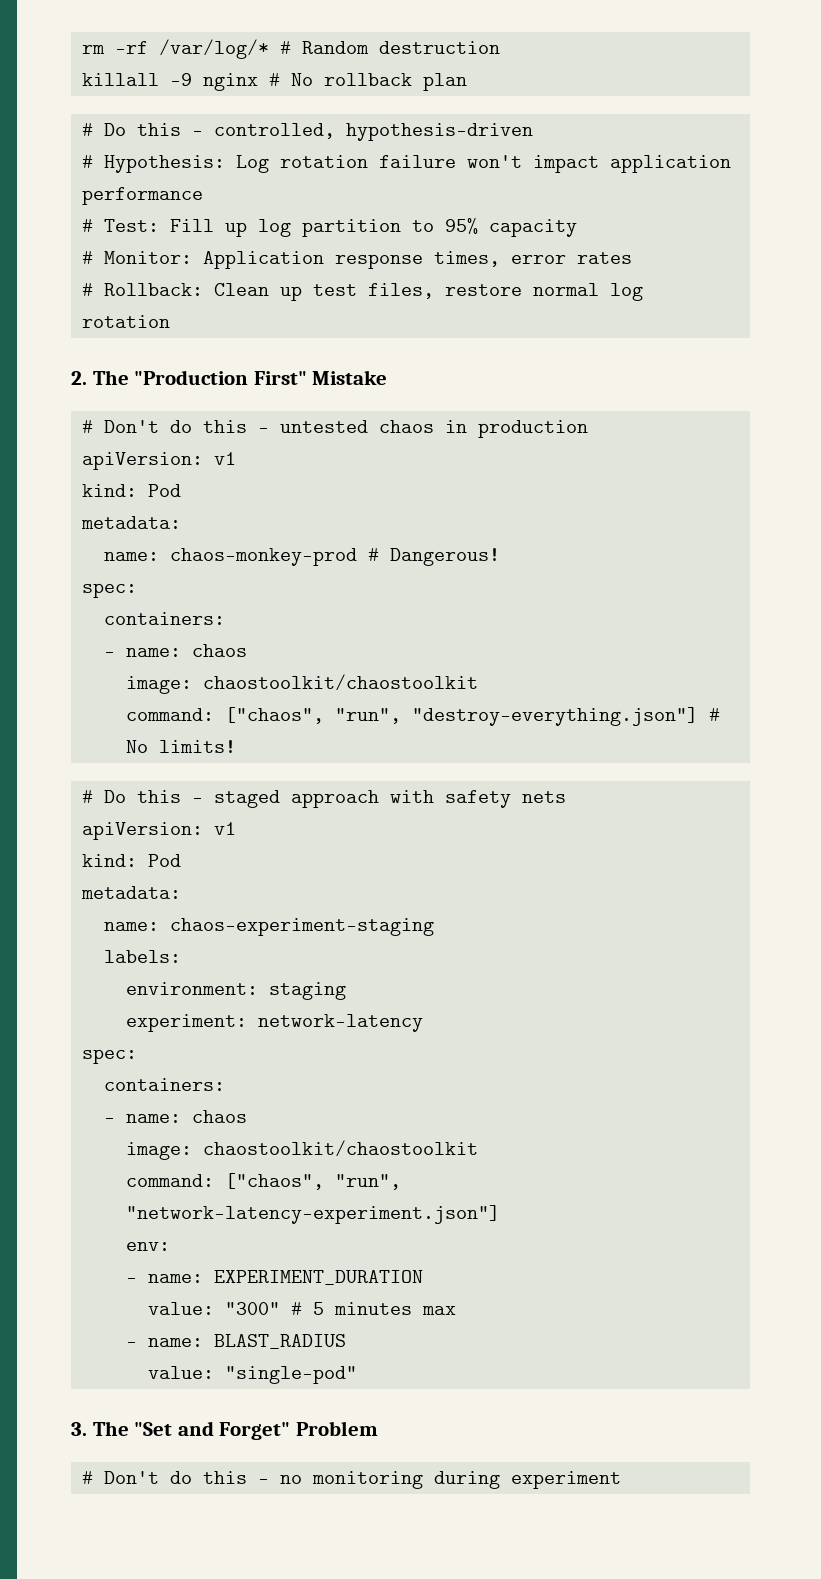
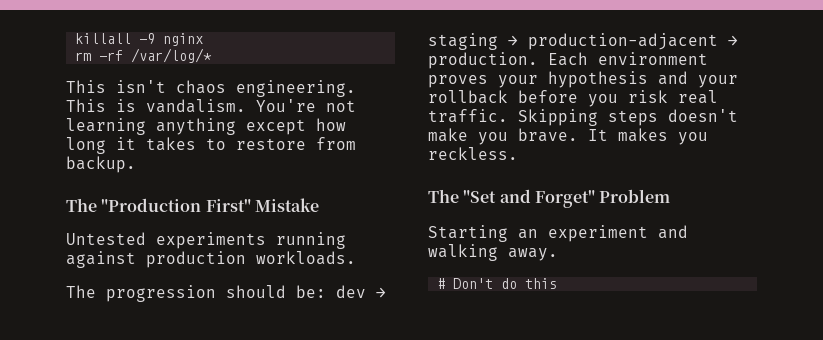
(82, 49) none -> [75,33,204,46] killall -9 nginx //
[280,41,501,54] [82,73,468,91] [82,123,534,141] [82,155,732,173] [82,187,204,205] [82,217,578,237] [82,251,633,269] [82,283,644,301] [82,315,171,328] [71,370,388,385] [82,420,589,438] [82,452,237,470] [82,484,182,497] [81,516,182,529] [104,548,501,566] [82,583,138,598] [104,612,226,625] [104,644,248,657] [126,674,479,694] [126,707,721,726] [126,740,237,753] [82,790,567,808] [82,822,237,840] [82,854,182,867] [81,886,182,899] [104,918,435,936] [104,950,182,963] [126,982,347,1000] [126,1014,424,1032] [82,1049,138,1064] [104,1078,226,1091] [104,1110,248,1123] [126,1140,479,1160] [126,1173,402,1190] [126,1205,501,1224] [126,1242,171,1251] [126,1270,424,1285] [148,1302,457,1315] [126,1334,347,1349] [148,1366,358,1384] [71,1422,87,1436] # Random destruction // killall -9 nginx # No rollback plan // # Do this - controlled, hypothesis-driven // # Hypothesis: Log rotation failure won't impact application performance // # Test: Fill up log partition to 95% capacity // # Monitor: Application response times, error rates // # Rollback: Clean up test files, restore normal log rotation // 2. The "Production First" Mistake // # Don't do this - untested chaos in production // apiVersion: v1 // kind: Pod // metadata: // name: chaos-monkey-prod # Dangerous! // spec: // containers: // - name: chaos // image: chaostoolkit/chaostoolkit // command: ["chaos", "run", "destroy-everything.json"] # No limits! // # Do this - staged approach with safety nets // apiVersion: v1 // kind: Pod // metadata: // name: chaos-experiment-staging // labels: // environment: staging // experiment: network-latency // spec: // containers: // - name: chaos // image: chaostoolkit/chaostoolkit // command: ["chaos", "run", "network-latency-experiment.json"] // env: // - name: EXPERIMENT_DURATION // value: "300" # 5 minutes max // - name: BLAST_RADIUS // value: "single-pod" // 3. -> [66,80,356,97] [66,99,356,113] [66,118,346,135] [66,137,356,154] [66,156,136,173] [66,198,319,212] [66,232,346,249] [66,251,356,268] [66,285,386,302] [428,33,738,50] [428,52,708,69] [428,71,738,88] [428,90,718,107] [428,109,738,126] [428,128,708,145] [428,147,518,160] // This isn't chaos engineering. This is vandalism. You're not learning anything except how long it takes to restore from backup. // The "Production First" Mistake // Untested experiments running against production workloads. // The progression should be: dev → staging → production-adjacent → production. Each environment proves your hypothesis and your rollback before you risk real traffic. Skipping steps doesn't make you brave. It makes you reckless. //
[82,1471,622,1489] // # Don't do this - no monitoring during experiment -> [428,225,688,242] [428,244,558,261] [437,278,558,289] // Starting an experiment and walking away. // # Don't do this

